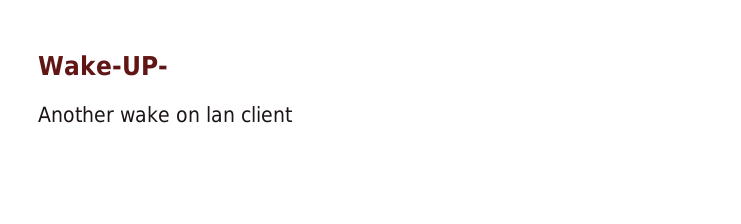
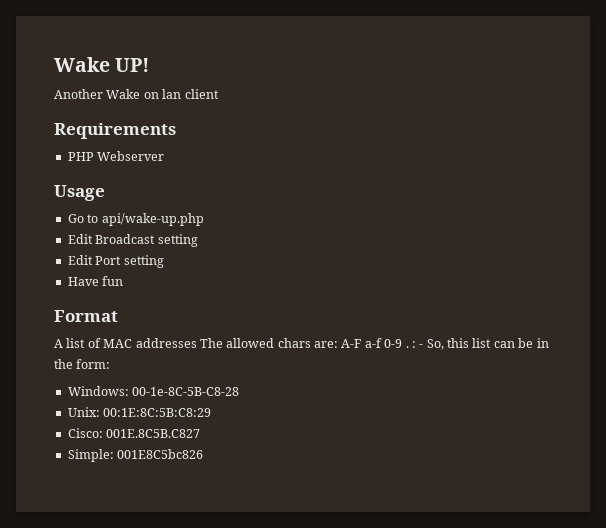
[38,55,168,76] Wake-UP- -> [54,57,150,72] Wake UP!
[120,106,170,123] wake -> [106,89,141,99] Wake
(292, 114) none -> [54,123,176,139] [67,151,165,161] [54,185,105,201] [67,213,204,226] [67,234,198,247] [67,255,164,268] [67,276,124,286] [54,310,118,322] [54,338,549,350] [54,359,111,369] [67,386,240,396] [67,407,212,417] [67,428,201,438] [67,449,204,462] // Requirements // PHP Webserver // Usage // Go to api/wake-up.php // Edit Broadcast setting // Edit Port setting // Have fun // Format // A list of MAC addresses The allowed chars are: A-F a-f 0-9 . : - So, this list can be in the form: // Windows: 00-1e-8C-5B-C8-28 // Unix: 00:1E:8C:5B:C8:29 // Cisco: 001E.8C5B.C827 // Simple: 001E8C5bc826

